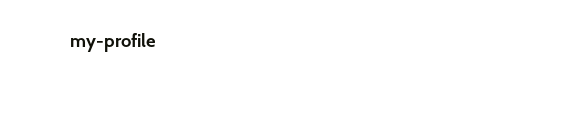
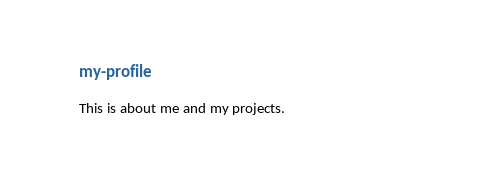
(156, 42) none -> [79,103,286,115] // This is about me and my projects.

